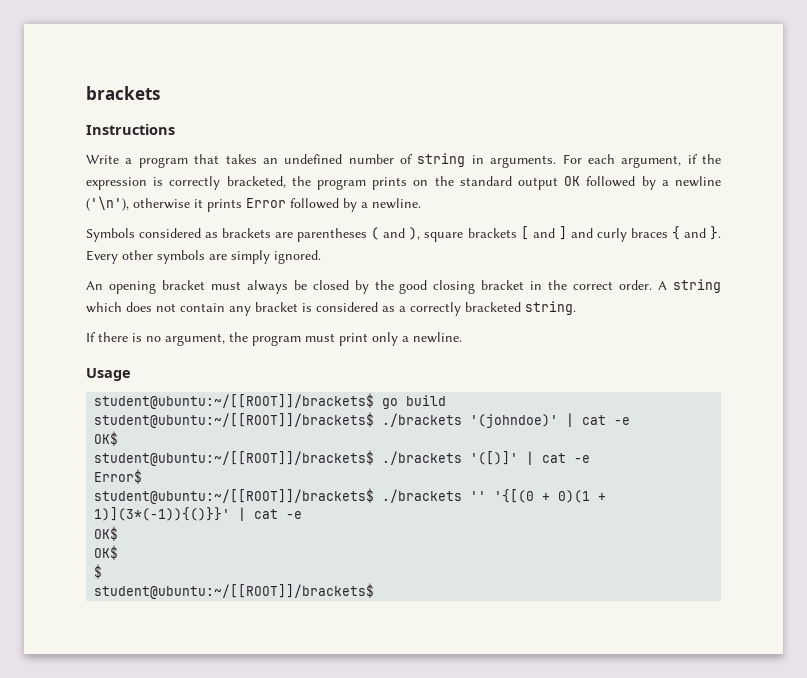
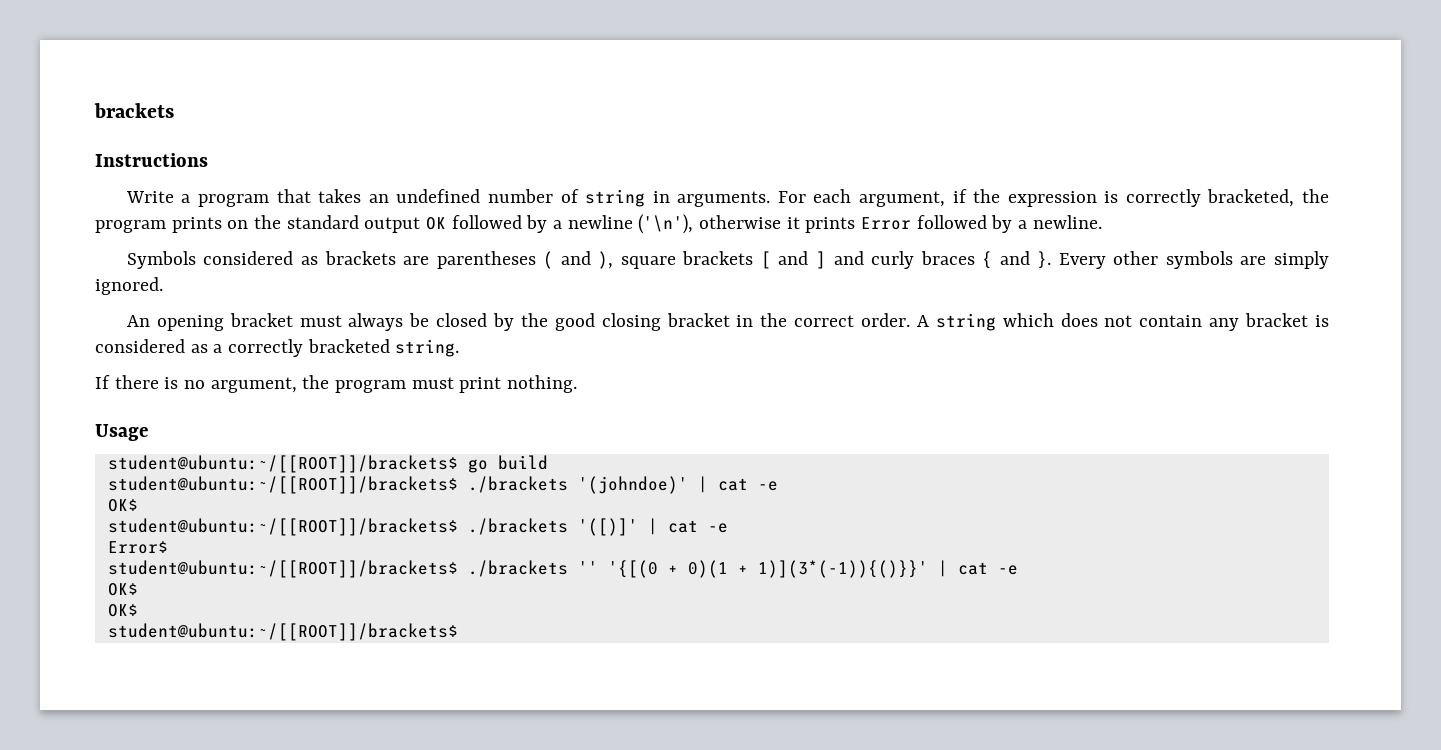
[372,332,462,346] only a newline. -> [507,375,578,393] nothing.
[94,564,103,579] // $ -> (138, 610) none

